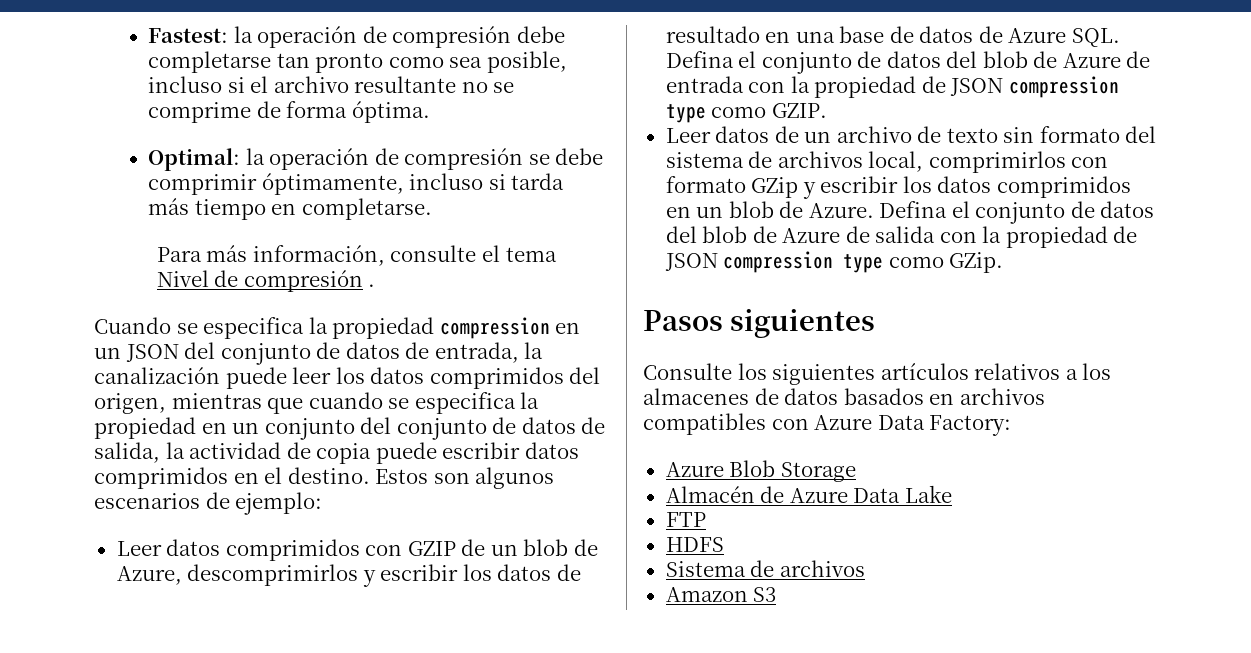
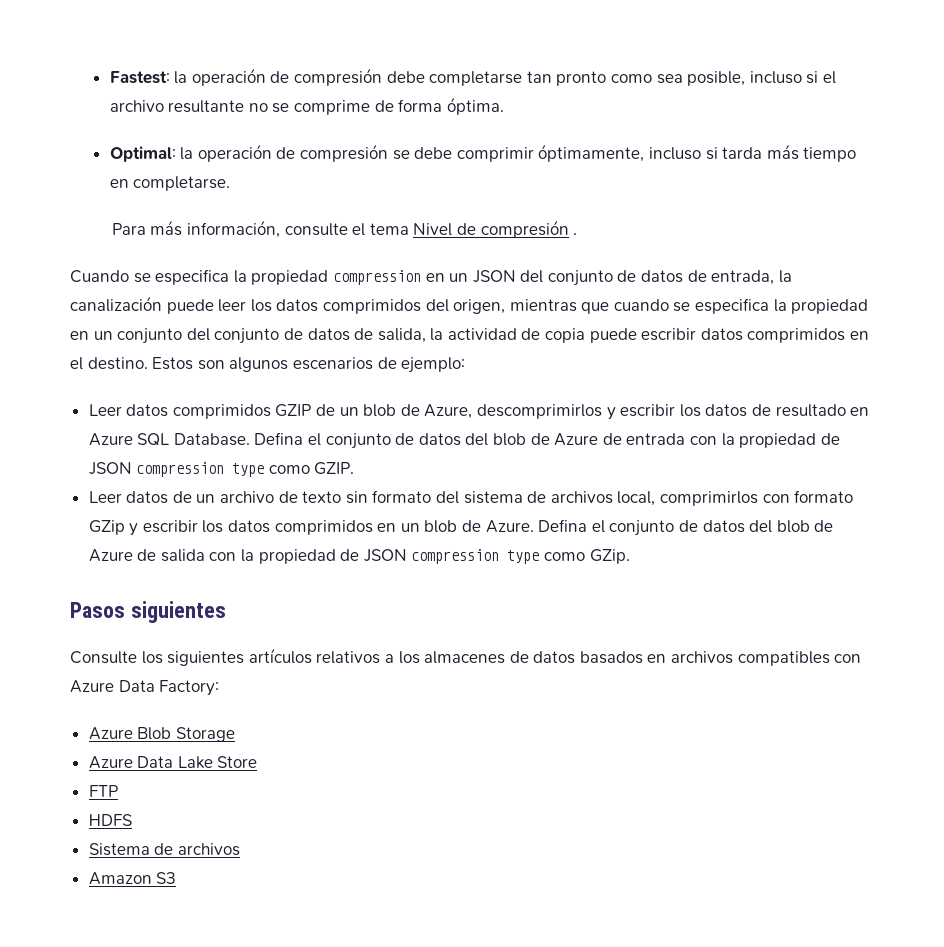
[365,544,403,556] con -> (271, 411) none
[795,26,1120,47] una base de datos de Azure SQL. -> [88,433,250,446] Azure SQL Database.
[665,486,785,503] Almacén de -> (235, 734) none
(952, 494) none -> [217,756,258,768] Store

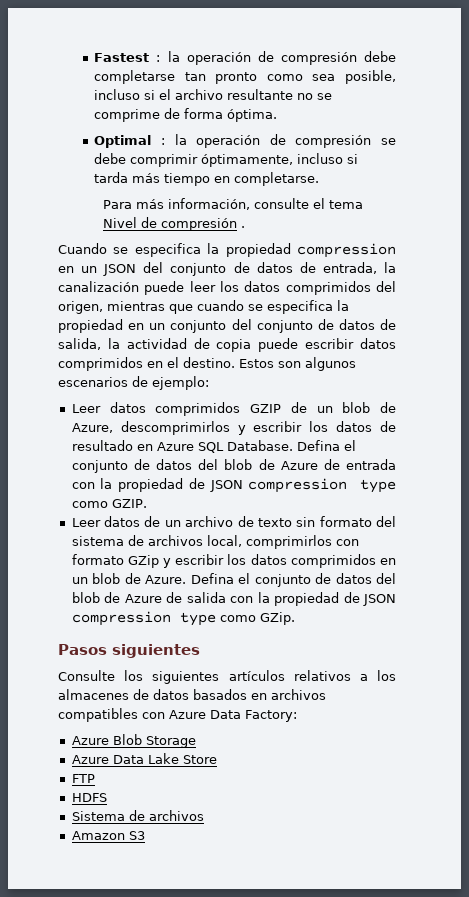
[109,71,170,84] Fastest: -> [94,53,161,62] Fastest :
[109,146,176,162] Optimal: -> [94,135,165,148] Optimal :

